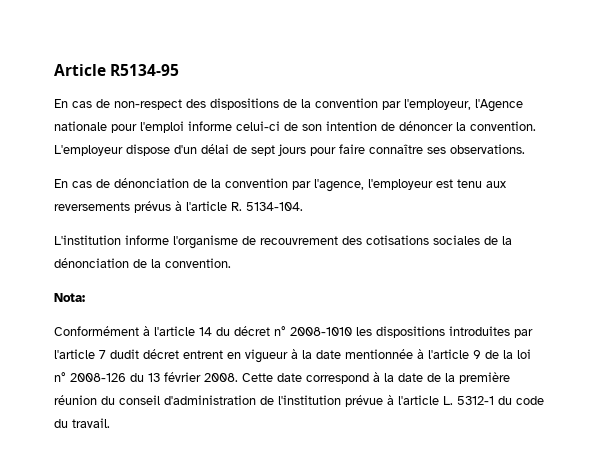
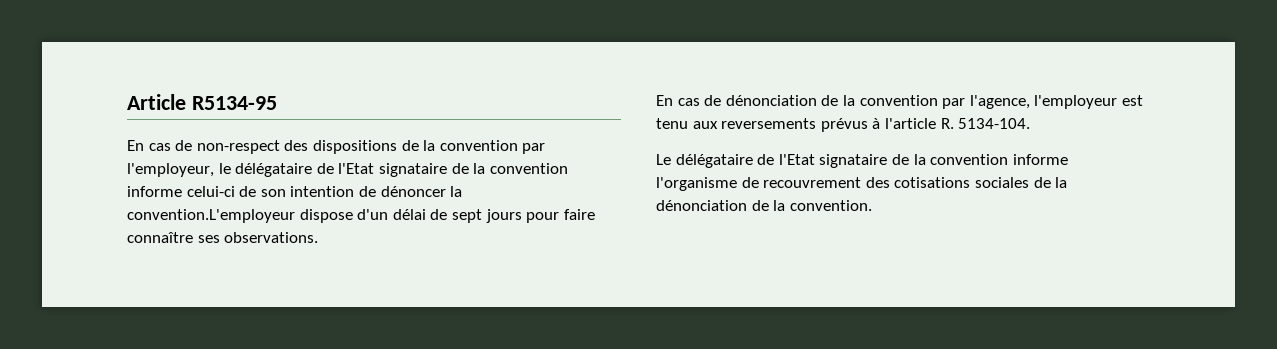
[475,99,523,112] [54,121,184,133] l'Agence nationale pour l'emploi -> [218,163,568,177] le délégataire de l'Etat signataire de la convention
[470,121,536,131] [54,145,123,156] convention. L'employeur -> [127,209,295,223] convention.L'employeur
[54,235,121,245] L'institution -> [656,154,1009,168] Le délégataire de l'Etat signataire de la convention
[54,293,85,302] [54,326,533,338] [54,349,531,363] [54,372,510,384] [54,395,544,407] [54,418,110,428] // Nota: // Conformément à l'article 14 du décret n° 2008-1010 les dispositions introduites par l'article 7 dudit décret entrent en vigueur à la date mentionnée à l'article 9 de la loi n° 2008-126 du 13 février 2008. Cette date correspond à la date de la première réunion du conseil d'administration de l'institution prévue à l'article L. 5312-1 du code du travail. -> (872, 205) none

